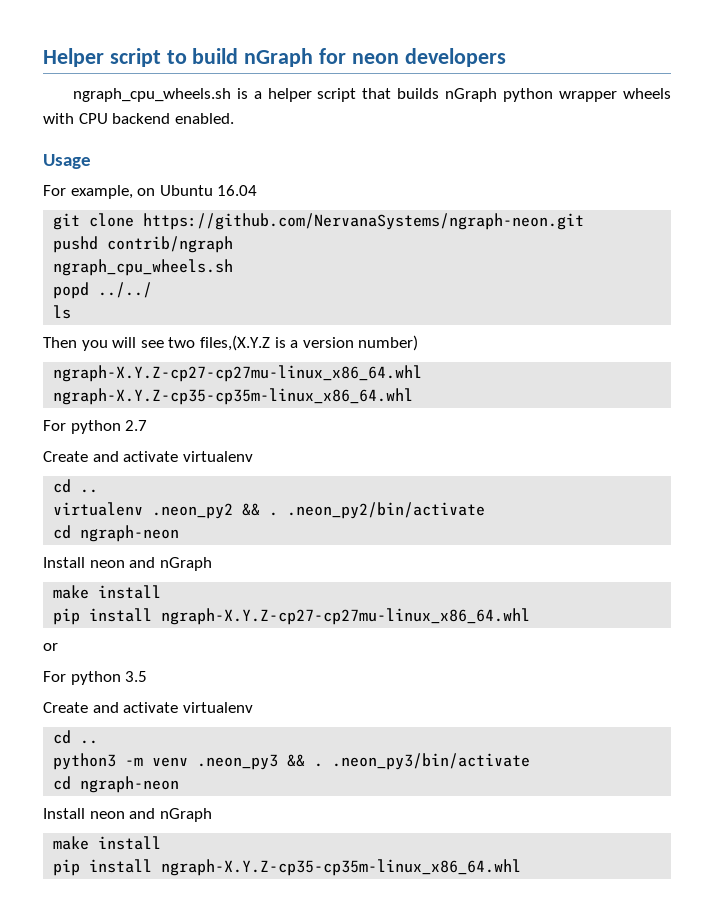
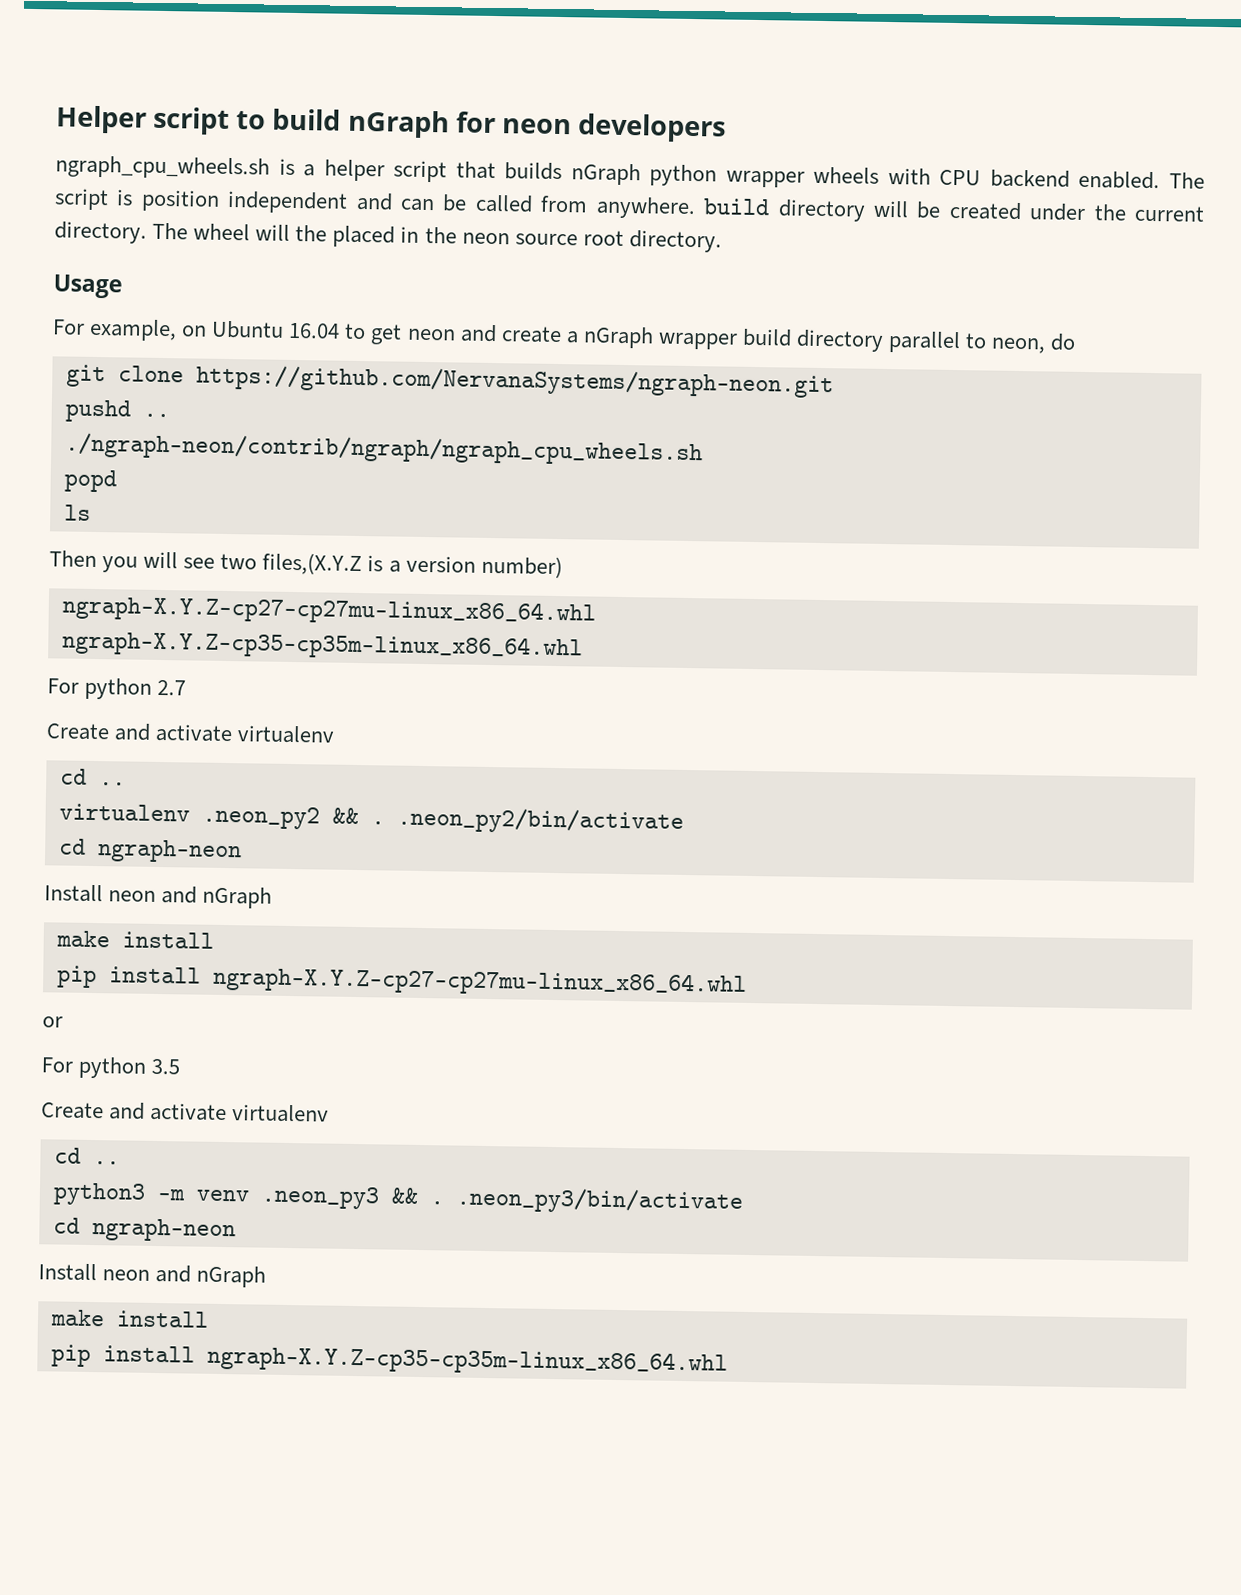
(234, 118) none -> [1169,172,1205,189] [54,188,1205,222] [54,221,722,253] The script is position independent and can be called from anywhere. build directory will be created under the current directory. The wheel will the placed in the neon source root directory.
(258, 190) none -> [344,323,1077,354] to get neon and create a nGraph wrapper build directory parallel to neon, do
[107,236,234,253] [53,259,234,276] contrib/ngraph // ngraph_cpu_wheels.sh -> [142,413,170,418] [64,432,703,467] .. // ./ngraph-neon/contrib/ngraph/ngraph_cpu_wheels.sh
[98,282,153,298] ../../ -> (117, 481) none

